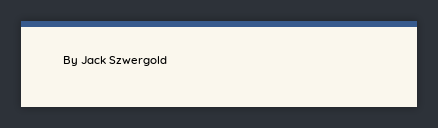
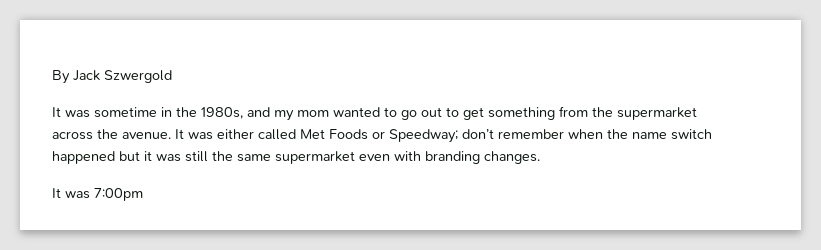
(168, 61) none -> [52,106,697,121] [52,129,712,143] [52,151,540,164] [52,188,143,201] // It was sometime in the 1980s, and my mom wanted to go out to get something from the supermarket across the avenue. It was either called Met Foods or Speedway; don’t remember when the name switch happened but it was still the same supermarket even with branding changes. // It was 7:00pm

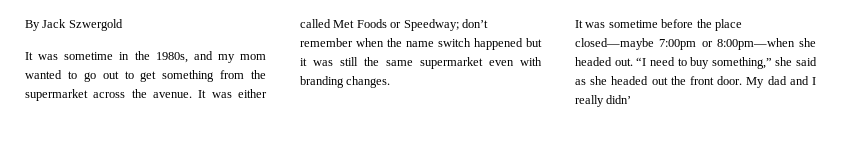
[94,188,143,201] 7:00pm -> [608,19,742,31] [575,38,816,50] [575,57,817,69] [575,76,816,88] [575,95,632,107] sometime before the place closed—maybe 7:00pm or 8:00pm—when she headed out. “I need to buy something,” she said as she headed out the front door. My dad and I really didn’

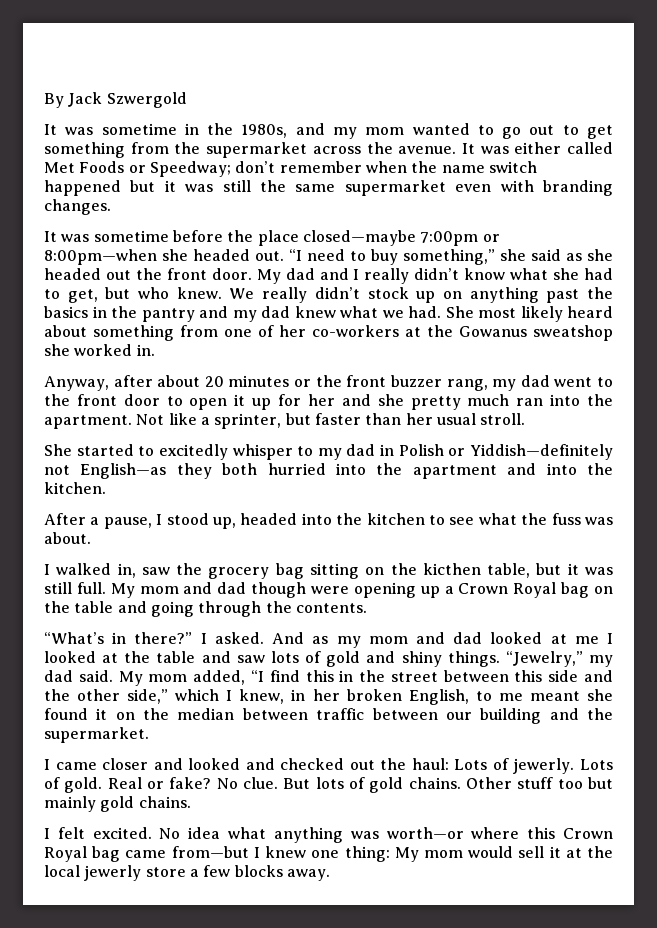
[606,95,632,104] didn’ -> [414,268,614,280] [44,287,613,303] [44,306,613,322] [44,325,613,341] [44,344,155,356] [44,375,614,391] [44,394,614,410] [44,413,526,429] [44,444,613,460] [44,463,613,479] [44,482,106,494] [44,513,613,529] [44,532,91,544] [44,563,613,579] [44,582,613,598] [44,601,367,617] [44,632,613,648] [44,651,613,667] [44,670,613,686] [44,689,614,705] [44,708,614,724] [44,727,149,743] [44,758,614,774] [44,777,613,793] [44,796,191,812] [44,827,613,843] [44,846,613,862] [44,865,330,881] didn’t know what she had to get, but who knew. We really didn’t stock up on anything past the basics in the pantry and my dad knew what we had. She most likely heard about something from one of her co-workers at the Gowanus sweatshop she worked in. // Anyway, after about 20 minutes or the front buzzer rang, my dad went to the front door to open it up for her and she pretty much ran into the apartment. Not like a sprinter, but faster than her usual stroll. // She started to excitedly whisper to my dad in Polish or Yiddish—definitely not English—as they both hurried into the apartment and into the kitchen. // After a pause, I stood up, headed into the kitchen to see what the fuss was about. // I walked in, saw the grocery bag sitting on the kicthen table, but it was still full. My mom and dad though were opening up a Crown Royal bag on the table and going through the contents. // “What’s in there?” I asked. And as my mom and dad looked at me I looked at the table and saw lots of gold and shiny things. “Jewelry,” my dad said. My mom added, “I find this in the street between this side and the other side,” which I knew, in her broken English, to me meant she found it on the median between traffic between our building and the supermarket. // I came closer and looked and checked out the haul: Lots of jewerly. Lots of gold. Real or fake? No clue. But lots of gold chains. Other stuff too but mainly gold chains. // I felt excited. No idea what anything was worth—or where this Crown Royal bag came from—but I knew one thing: My mom would sell it at the local jewerly store a few blocks away.

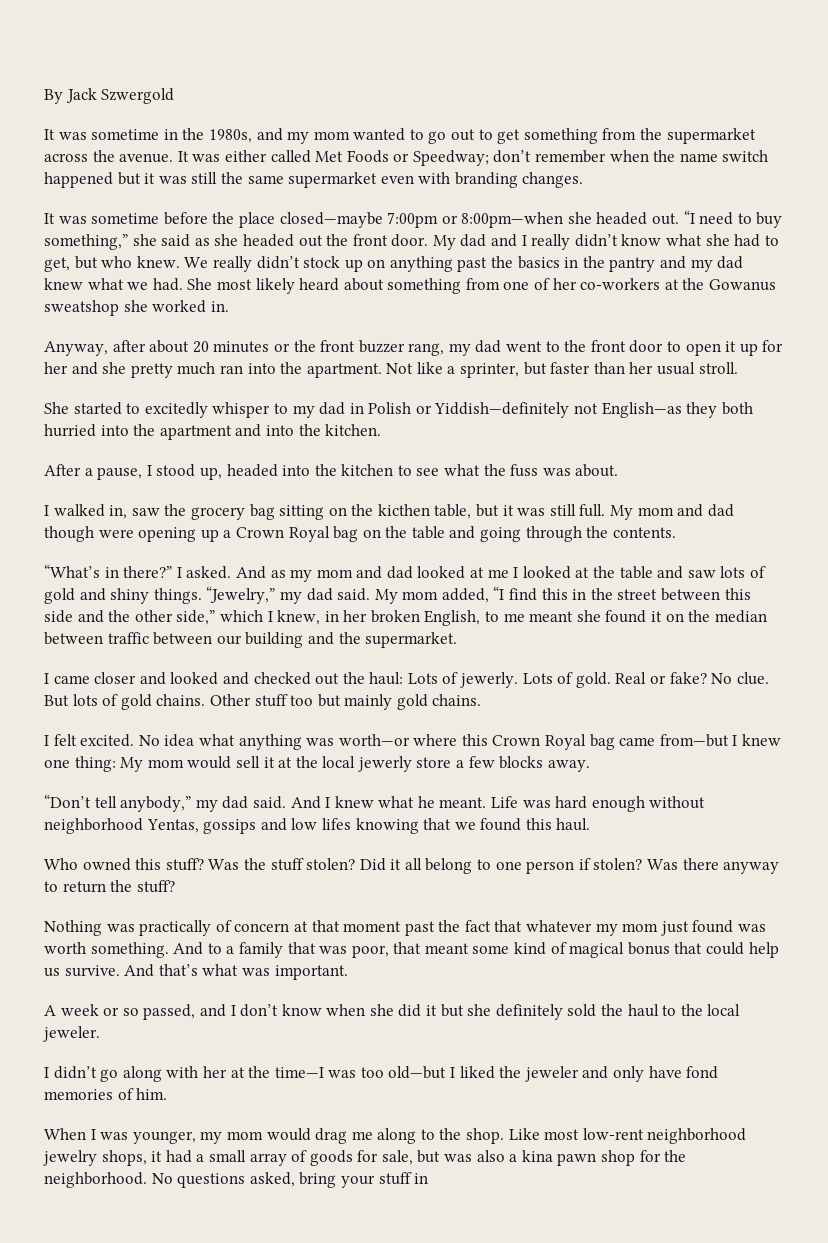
(330, 875) none -> [44,794,706,812] [44,818,591,834] [44,858,780,874] [44,880,175,893] [44,920,767,936] [44,942,779,958] [44,964,348,980] [44,1004,741,1020] [43,1026,100,1042] [44,1066,719,1082] [44,1088,168,1100] [44,1128,747,1144] [43,1150,687,1166] [44,1172,429,1188] // “Don’t tell anybody,” my dad said. And I knew what he meant. Life was hard enough without neighborhood Yentas, gossips and low lifes knowing that we found this haul. // Who owned this stuff? Was the stuff stolen? Did it all belong to one person if stolen? Was there anyway to return the stuff? // Nothing was practically of concern at that moment past the fact that whatever my mom just found was worth something. And to a family that was poor, that meant some kind of magical bonus that could help us survive. And that’s what was important. // A week or so passed, and I don’t know when she did it but she definitely sold the haul to the local jeweler. // I didn’t go along with her at the time—I was too old—but I liked the jeweler and only have fond memories of him. // When I was younger, my mom would drag me along to the shop. Like most low-rent neighborhood jewelry shops, it had a small array of goods for sale, but was also a kina pawn shop for the neighborhood. No questions asked, bring your stuff in

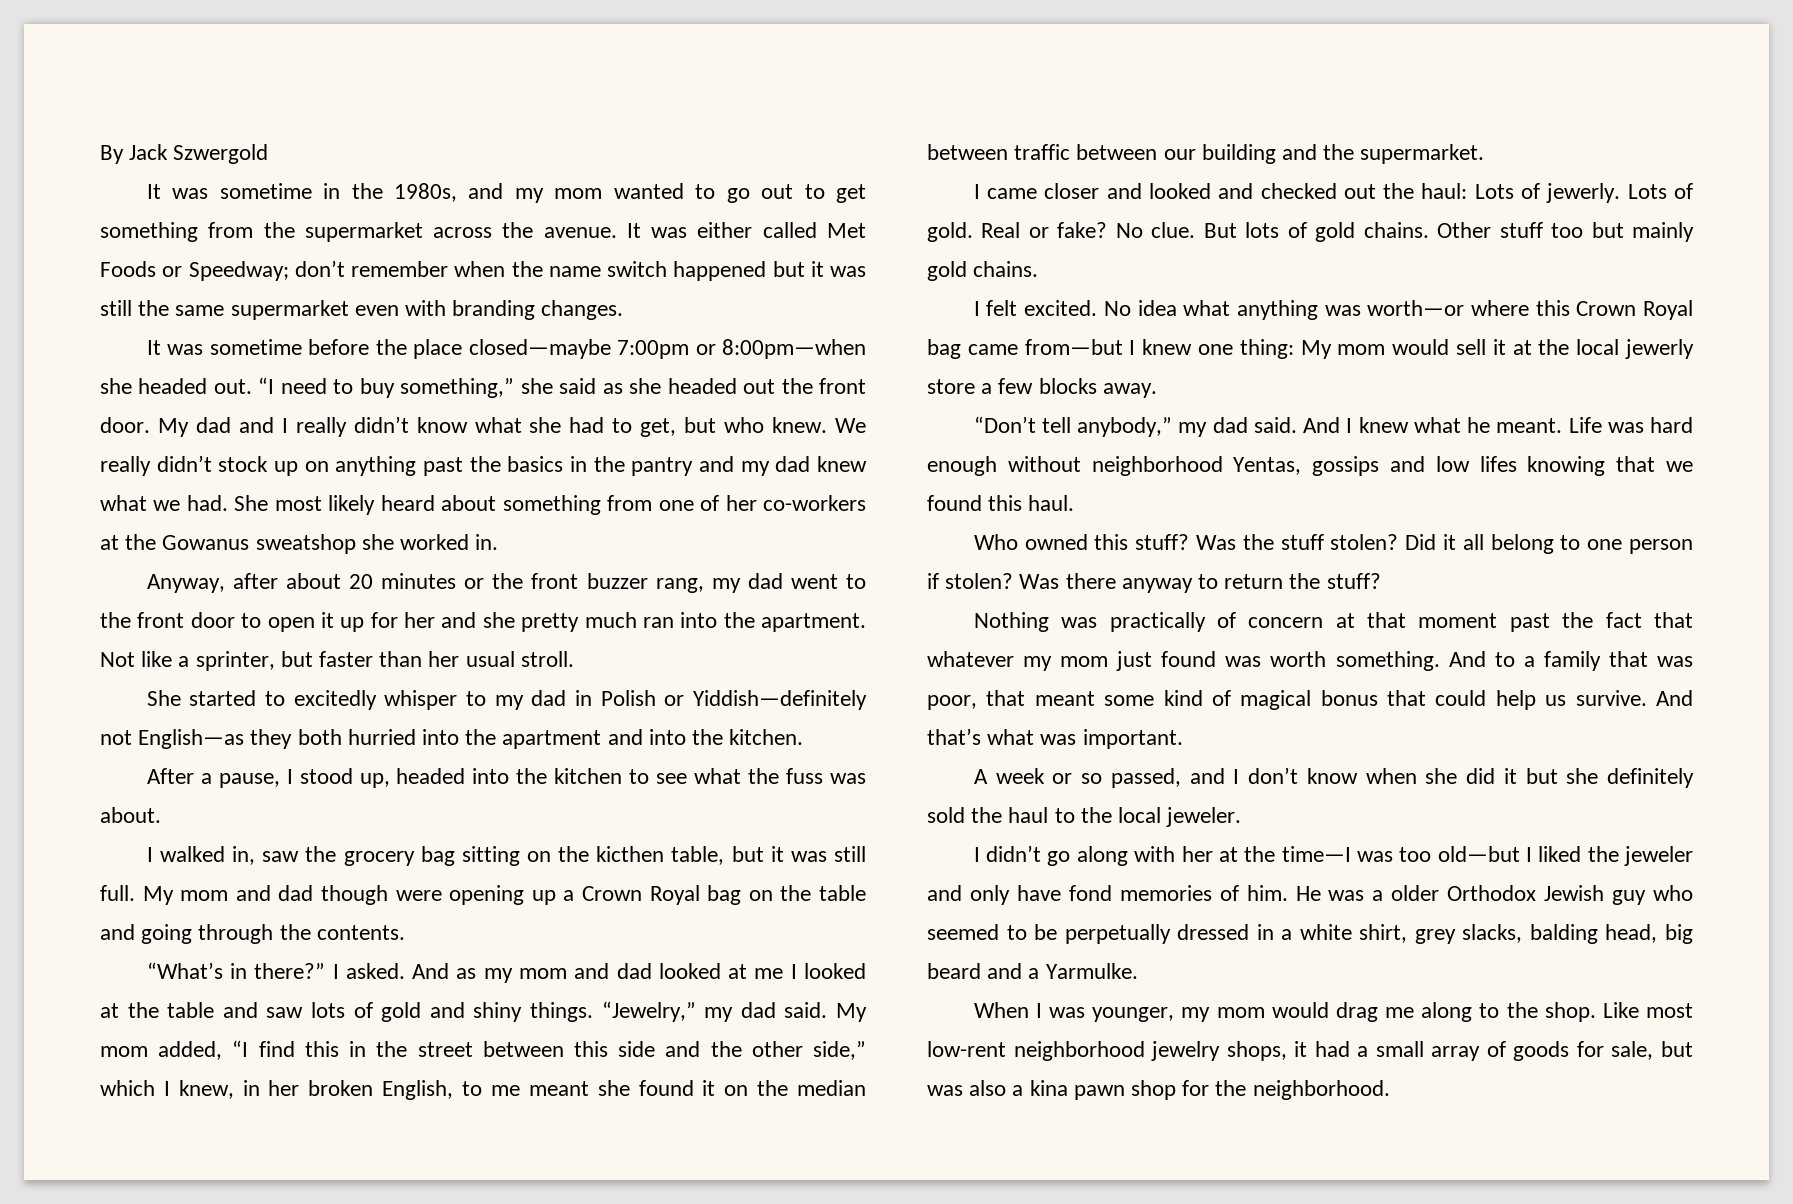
(168, 1094) none -> [1295,885,1693,905] [927,924,1693,944] [927,963,1138,979] He was a older Orthodox Jewish guy who seemed to be perpetually dressed in a white shirt, grey slacks, balding head, big beard and a Yarmulke.
[151,1172,429,1188] No questions asked, bring your stuff in -> (1390, 1090) none

